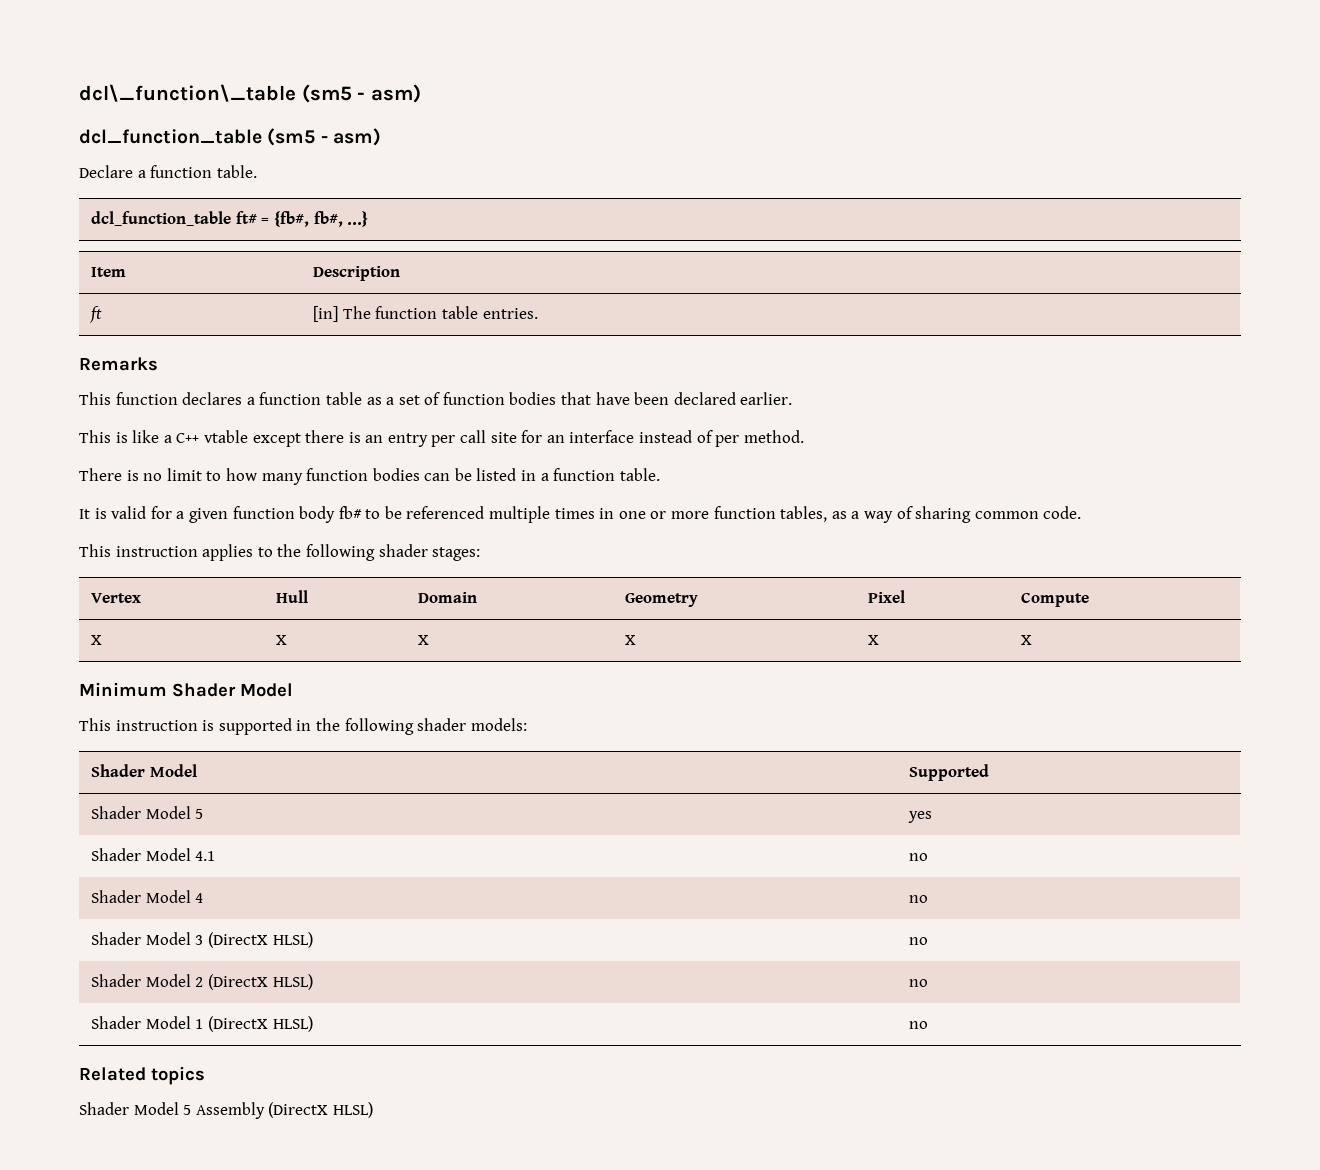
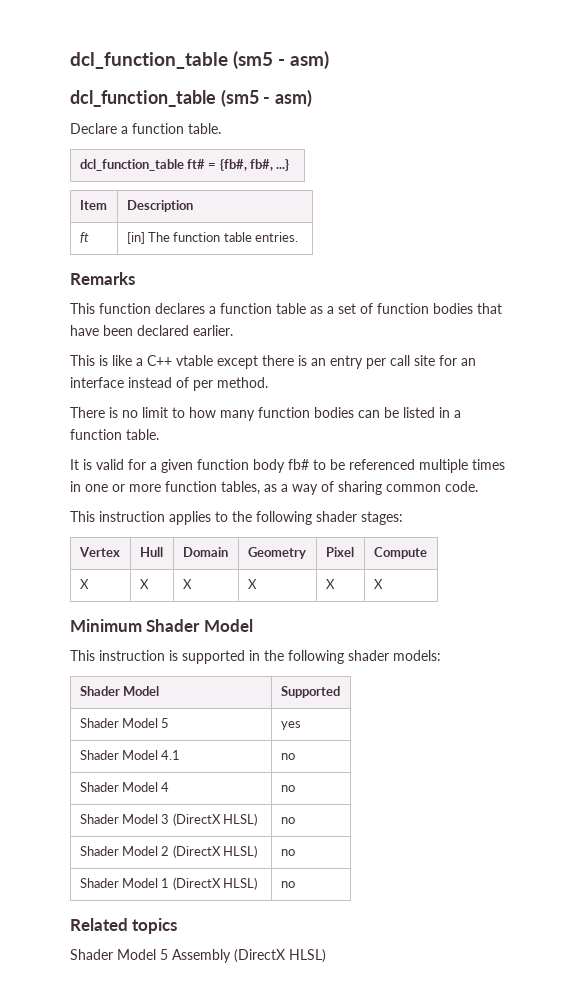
[79,84,296,102] dcl\_function\_table -> [70,52,228,69] dcl_function_table

